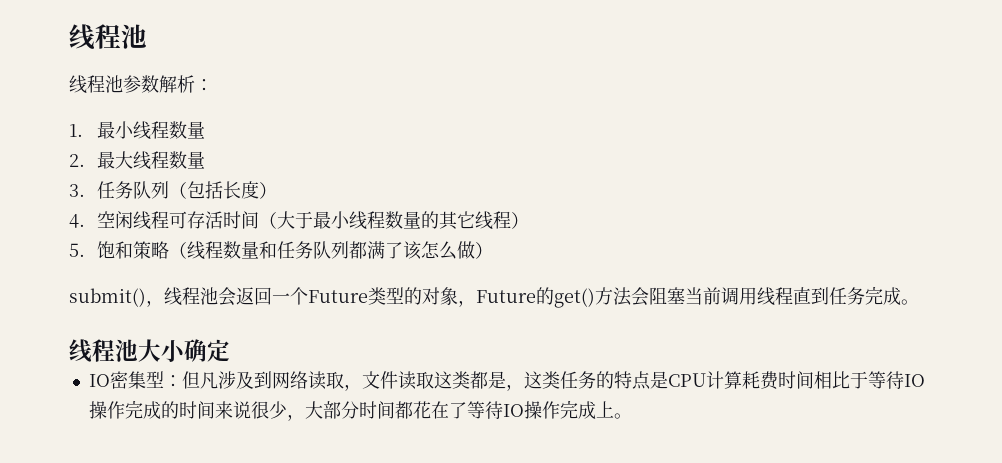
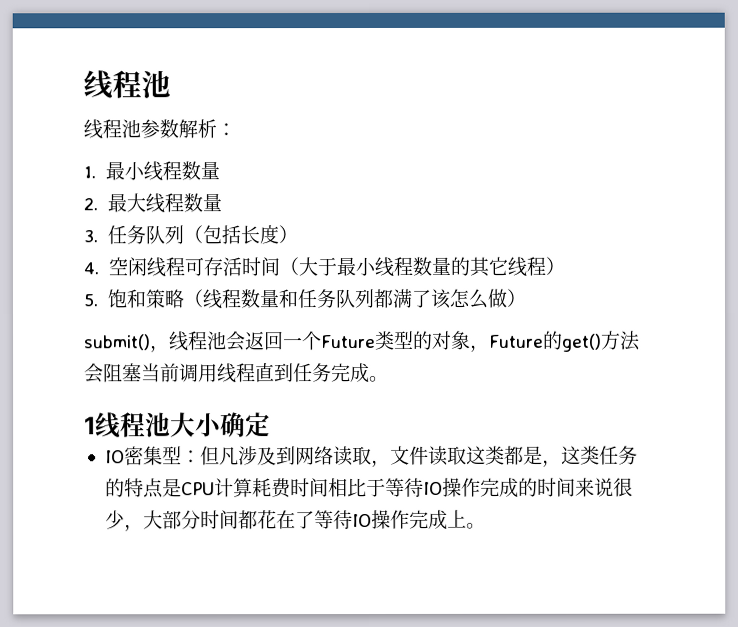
(919, 302) none -> [84,416,96,435] 1

